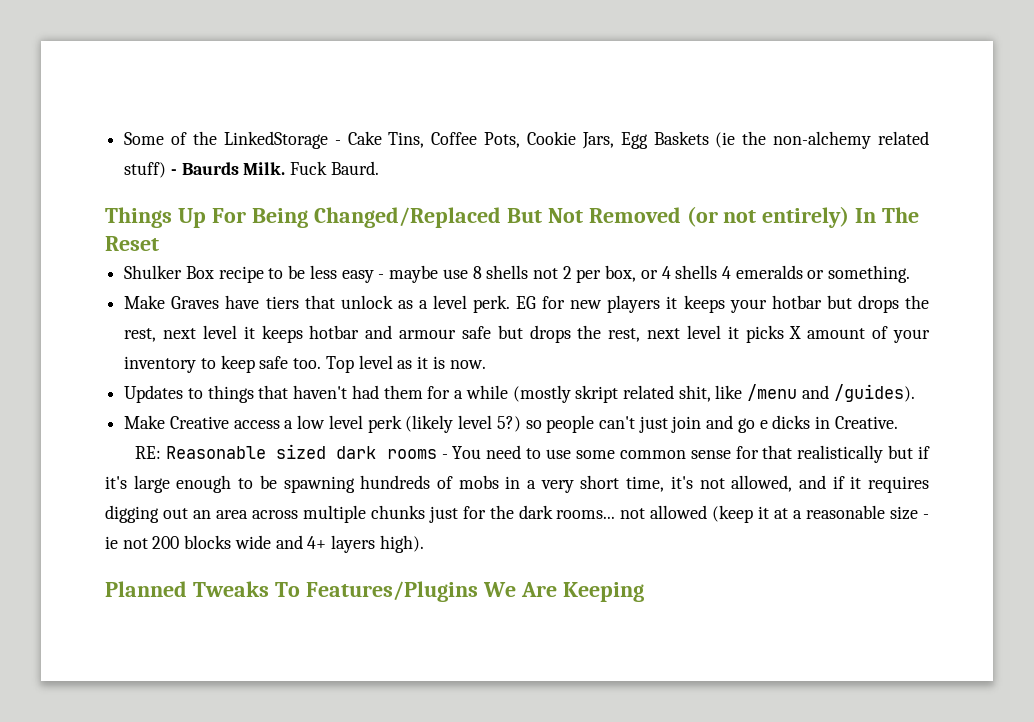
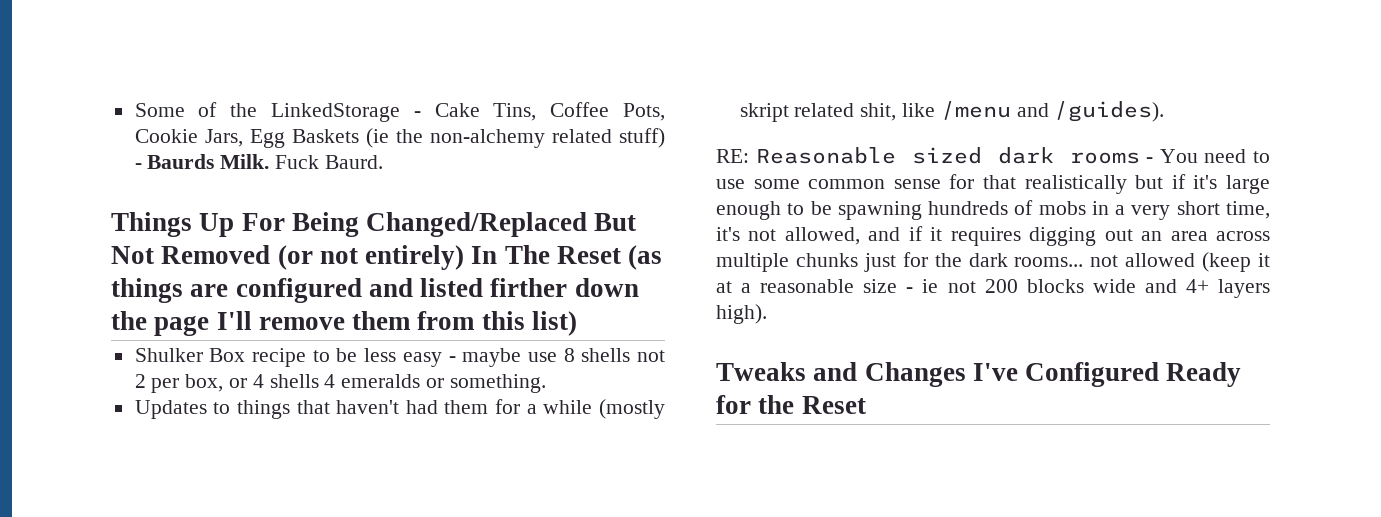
(159, 243) none -> [628,245,663,270] [111,278,639,303] [111,311,578,336] (as things are configured and listed firther down the page I'll remove them from this list)
[124,295,929,313] [124,325,930,343] [124,355,486,373] // Make Graves have tiers that unlock as a level perk. EG for new players it keeps your hotbar but drops the rest, next level it keeps hotbar and armour safe but drops the rest, next level it picks X amount of your inventory to keep safe too. Top level as it is now. -> (546, 383) none
[124,415,898,433] // Make Creative access a low level perk (likely level 5?) so people can't just join and go e dicks in Creative. -> (1165, 111) none
[105,581,644,602] Planned Tweaks To Features/Plugins We Are Keeping -> [716,362,1242,387] [716,395,866,414] Tweaks and Changes I've Configured Ready for the Reset

